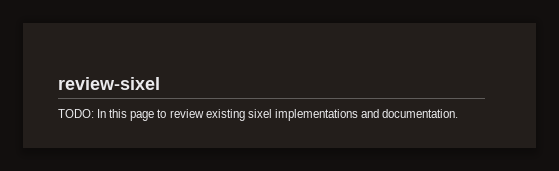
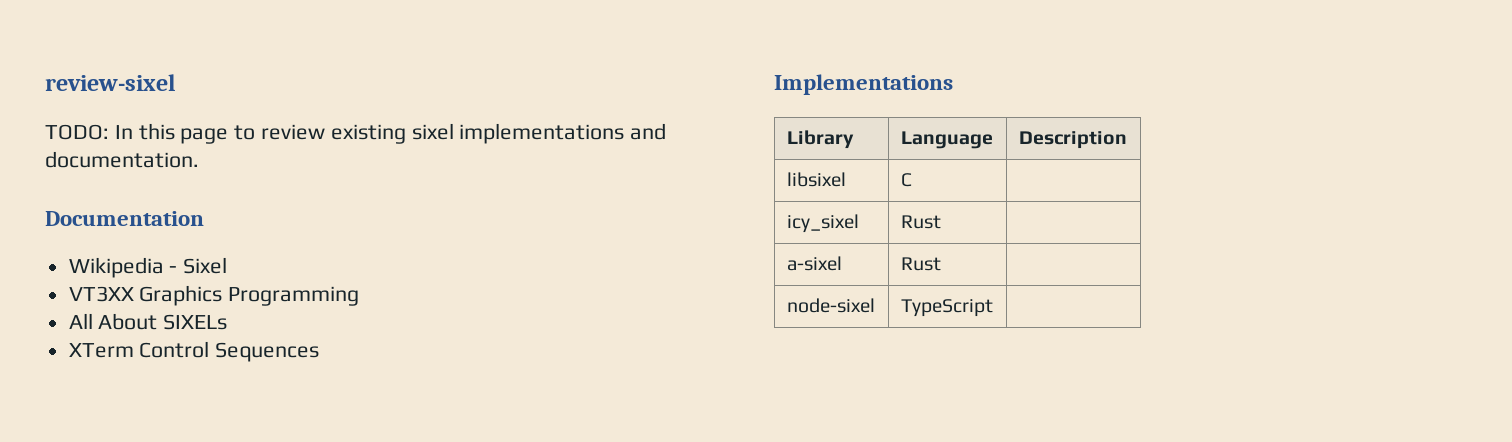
(459, 113) none -> [45,211,204,226] [68,257,228,278] [68,285,360,306] [68,313,228,330] [68,341,320,362] [774,74,953,95] [786,130,854,149] [900,131,993,149] [1018,131,1127,149] [786,172,846,187] [900,173,912,187] [786,214,859,233] [900,215,941,229] [786,256,842,271] [900,257,941,271] [786,298,875,313] [900,299,993,317] // Documentation // Wikipedia - Sixel // VT3XX Graphics Programming // All About SIXELs // XTerm Control Sequences // Implementations // Library | Language | Description // libsixel | C | // icy_sixel | Rust | // a-sixel | Rust | // node-sixel | TypeScript |

